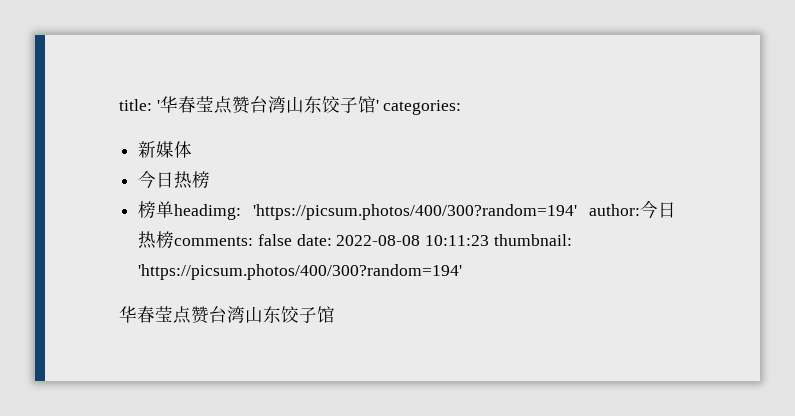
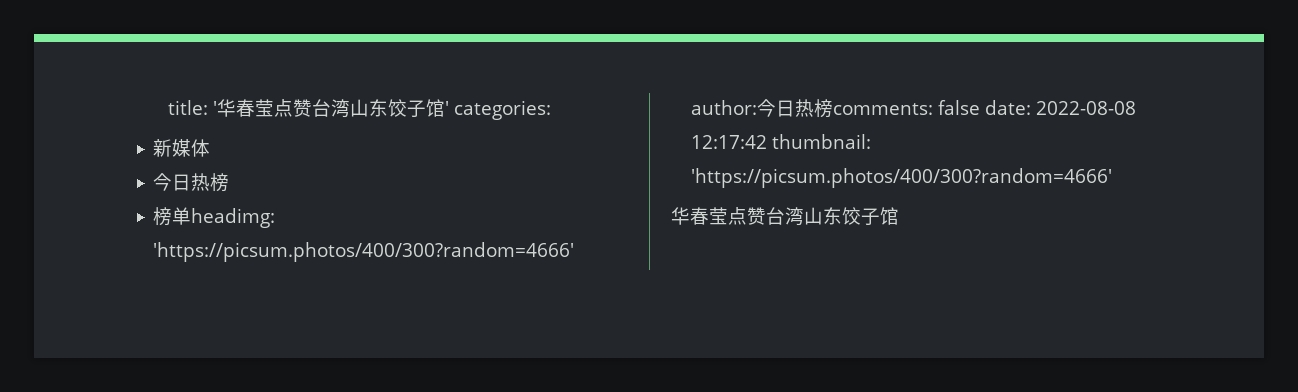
[253,204,578,220] 'https://picsum.photos/400/300?random=194' -> [153,242,575,262] 'https://picsum.photos/400/300?random=4666'
[425,234,572,246] [138,264,463,280] 10:11:23 thumbnail: 'https://picsum.photos/400/300?random=194' -> [691,134,872,149] [691,168,1113,188] 12:17:42 thumbnail: 'https://picsum.photos/400/300?random=4666'

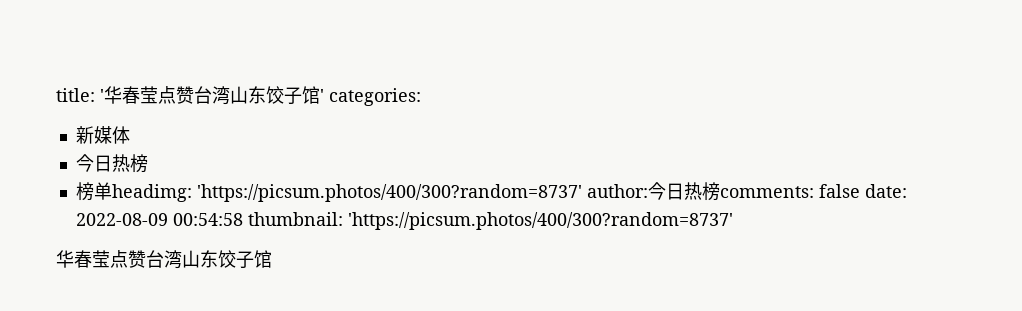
[153,242,575,262] 'https://picsum.photos/400/300?random=4666' -> [196,184,582,202] 'https://picsum.photos/400/300?random=8737'
[1036,101,1137,115] [691,134,872,149] [691,168,1113,188] 2022-08-08 12:17:42 thumbnail: 'https://picsum.photos/400/300?random=4666' -> [75,212,733,230] 2022-08-09 00:54:58 thumbnail: 'https://picsum.photos/400/300?random=8737'

